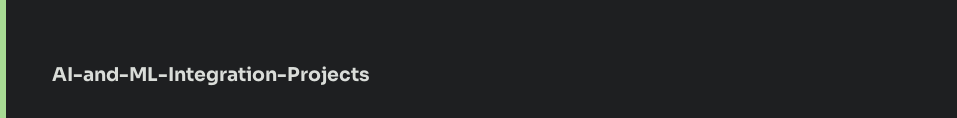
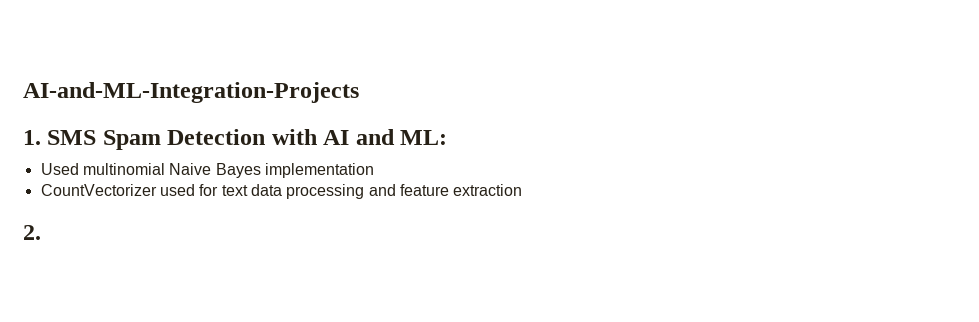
(370, 76) none -> [23,129,448,150] [40,163,374,178] [40,184,523,199] [23,225,41,240] // 1. SMS Spam Detection with AI and ML: // Used multinomial Naive Bayes implementation // CountVectorizer used for text data processing and feature extraction // 2.

